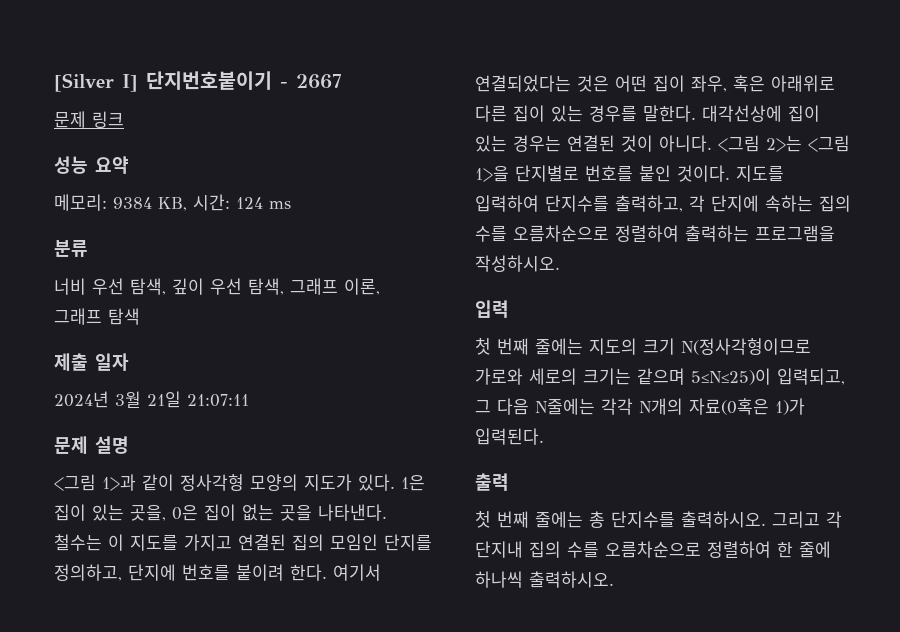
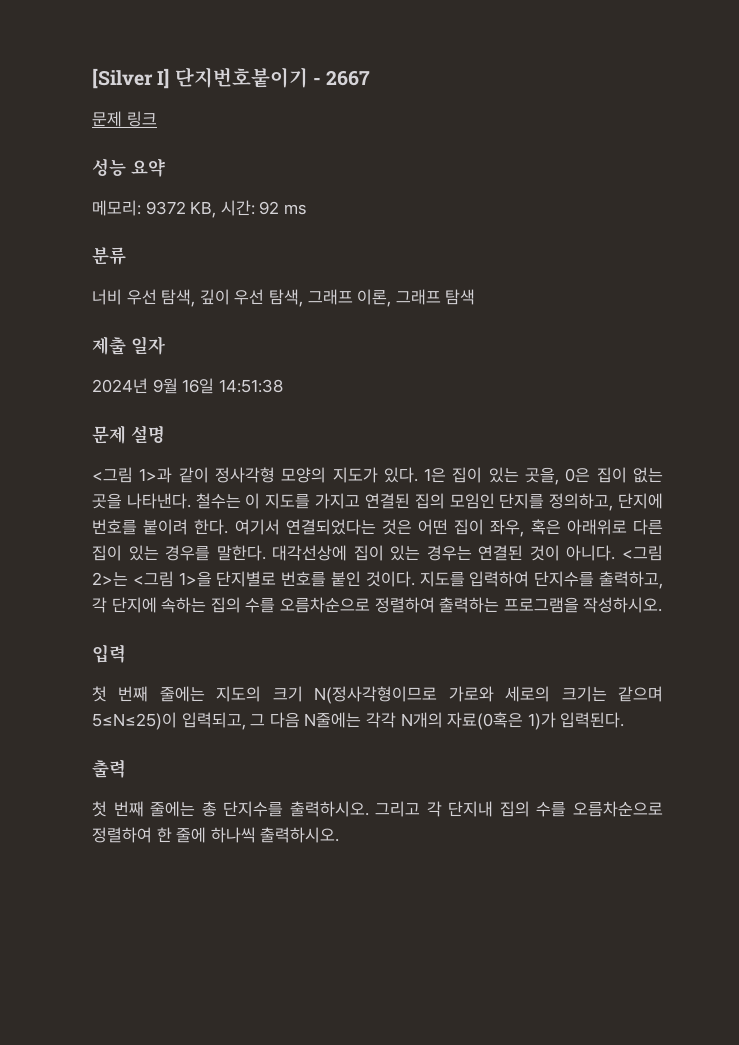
[113,197,152,209] 9384 -> [145,201,186,215] 9372
[236,197,263,209] 124 -> [259,201,280,215] 92
[115,391,249,408] 3월 21일 21:07:11 -> [152,378,283,394] 9월 16일 14:51:38

